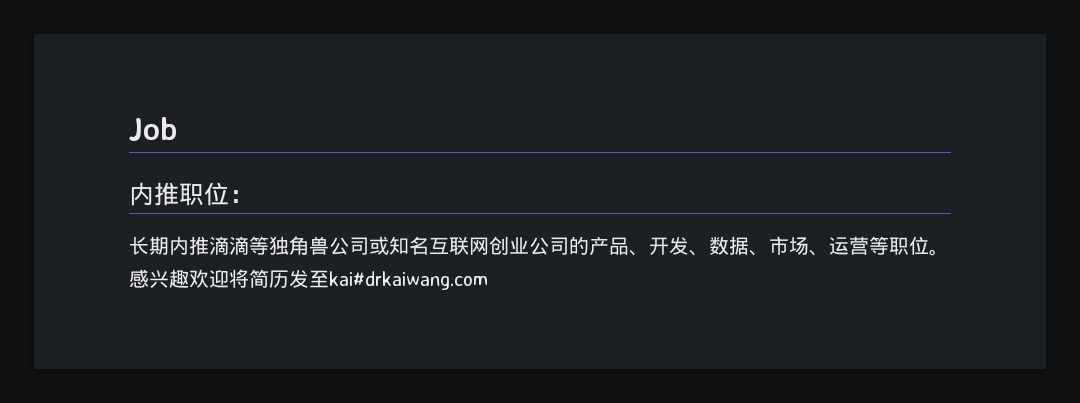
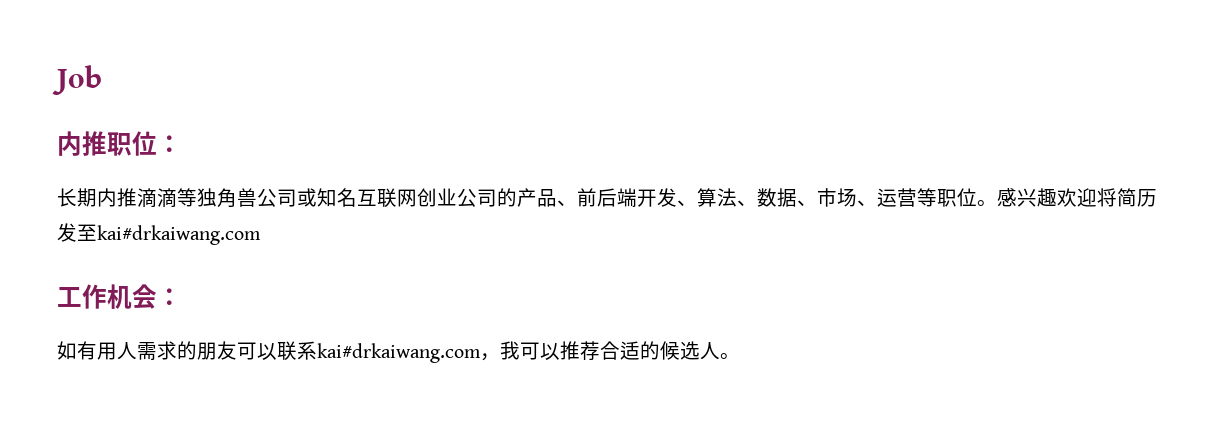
[649,236,689,255] 开发 -> [577,188,737,207] 前后端开发、算法
(488, 280) none -> [57,284,182,309] [57,341,740,363] // 工作机会： // 如有用人需求的朋友可以联系kai#drkaiwang.com，我可以推荐合适的候选人。

